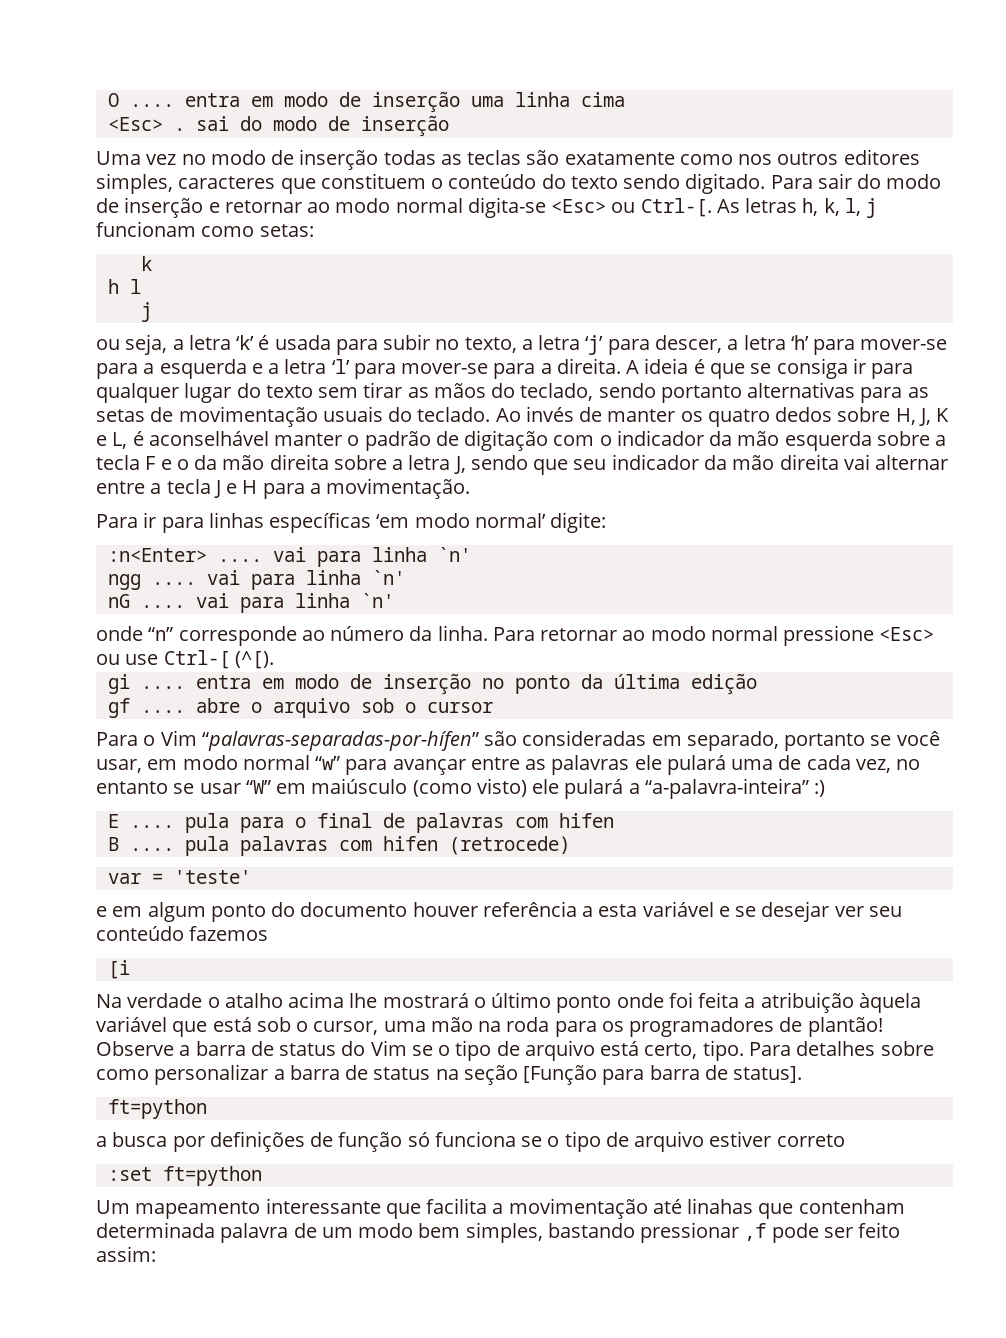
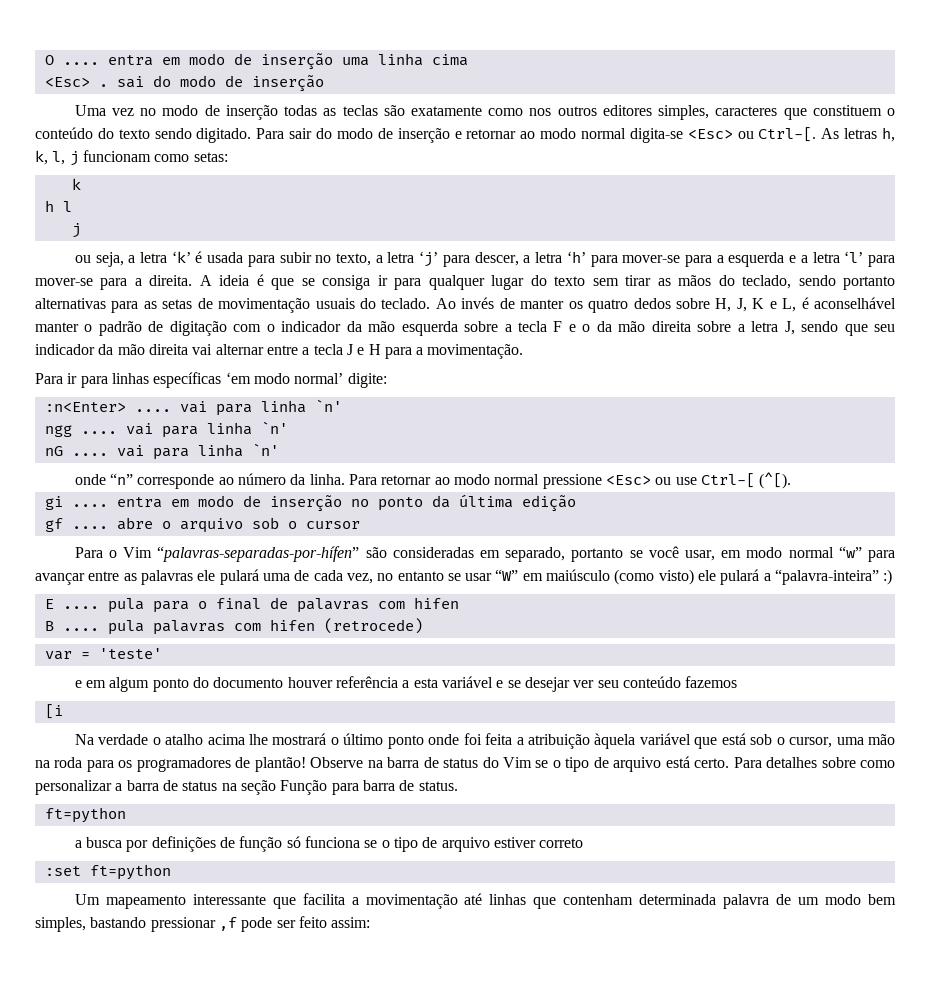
[644,778,809,799] “a-palavra-inteira” -> [775,569,880,585] “palavra-inteira”
[179,1045,191,1056] a -> [367,760,383,768] na
[644,1040,744,1061] certo, tipo. -> [694,758,730,768] certo.
[523,1065,598,1085] [Função -> [280,780,328,795] Função
[733,1066,803,1083] status]. -> [418,781,458,791] status.
[687,1198,754,1214] linahas -> [489,894,527,905] linhas

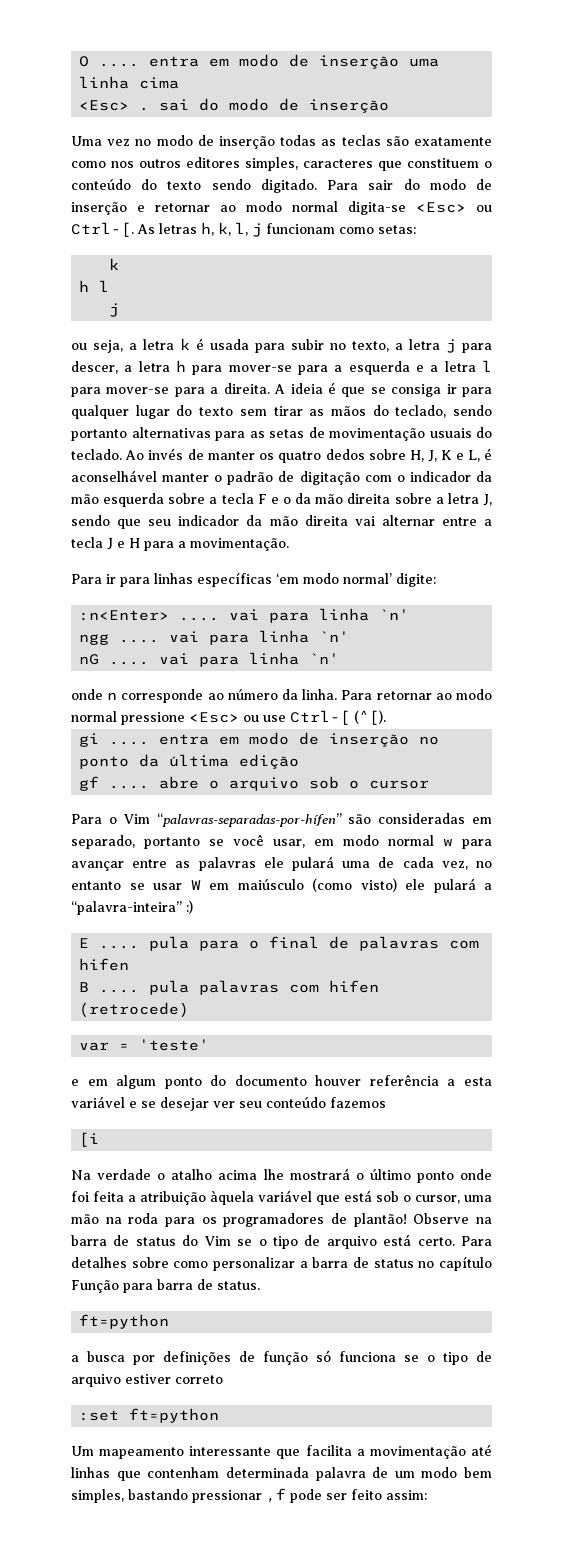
[171,251,191,263] ‘k’ -> [180,338,190,350] k
[419,251,439,267] ‘j’ -> [446,339,456,353] j
[566,251,586,263] ‘h’ -> [176,360,186,372] h
[844,251,864,263] ‘l’ -> [481,360,492,372] l
[110,473,134,485] “n” -> [107,692,118,700] n
[838,546,862,558] “w” -> [443,839,453,846] w
[495,569,519,581] “W” -> [190,880,201,890] W
[221,780,276,795] na seção -> [418,1256,492,1271] no capítulo

